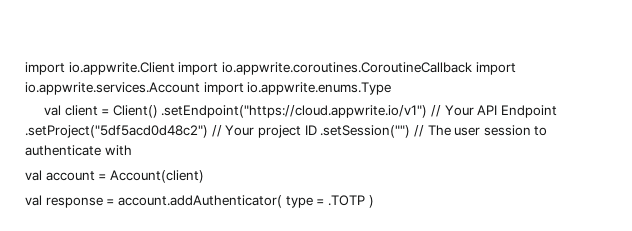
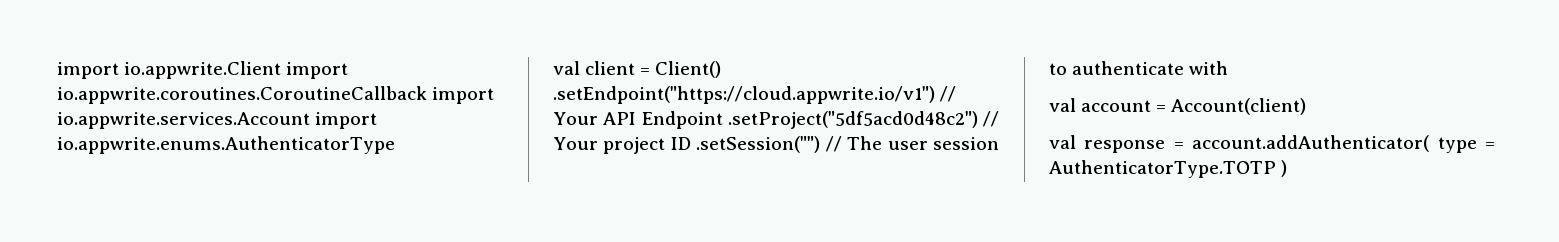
[247,82,392,95] io.appwrite.enums.Type -> [57,136,395,154] io.appwrite.enums.AuthenticatorType
[327,195,365,206] .TOTP -> [1049,160,1276,178] AuthenticatorType.TOTP

